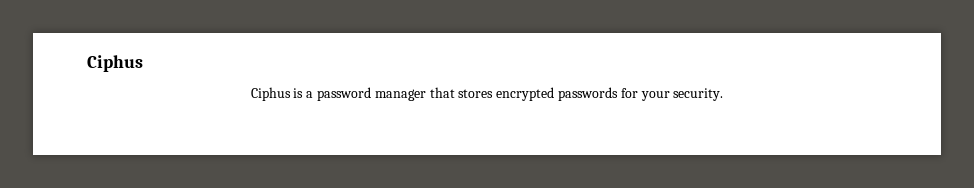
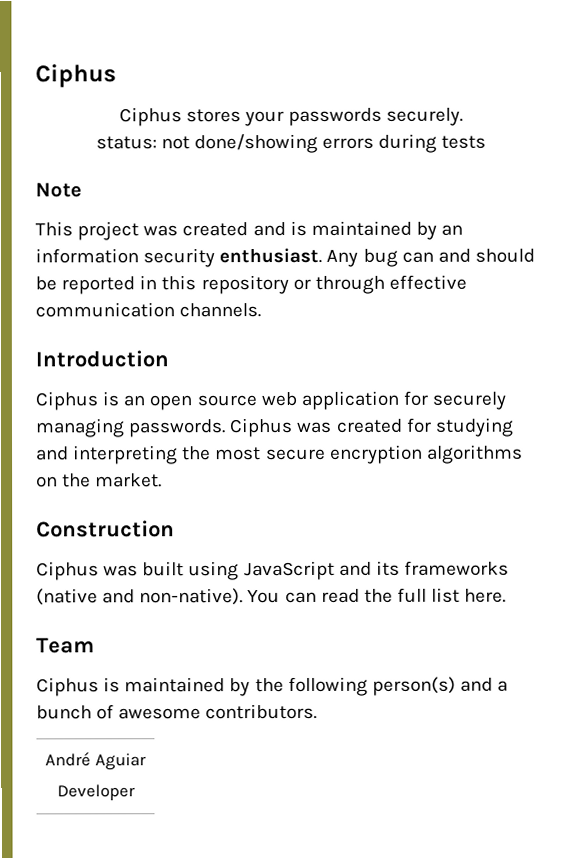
[293,87,724,101] is a password manager that stores encrypted passwords for your security. -> [185,107,464,127] [95,133,487,154] [35,182,82,198] [35,220,464,241] [35,247,535,268] [35,274,467,295] [35,302,262,318] [35,350,169,368] [35,390,507,411] [35,417,514,438] [36,444,523,465] [36,473,163,488] [36,520,175,538] [36,560,509,581] [36,587,507,606] [36,637,95,654] [36,676,509,697] [36,703,318,720] [45,751,147,771] [56,784,136,801] stores your passwords securely. // status: not done/showing errors during tests // Note // This project was created and is maintained by an information security enthusiast. Any bug can and should be reported in this repository or through effective communication channels. // Introduction // Ciphus is an open source web application for securely managing passwords. Ciphus was created for studying and interpreting the most secure encryption algorithms on the market. // Construction // Ciphus was built using JavaScript and its frameworks (native and non-native). You can read the full list here. // Team // Ciphus is maintained by the following person(s) and a bunch of awesome contributors. // André Aguiar // Developer

